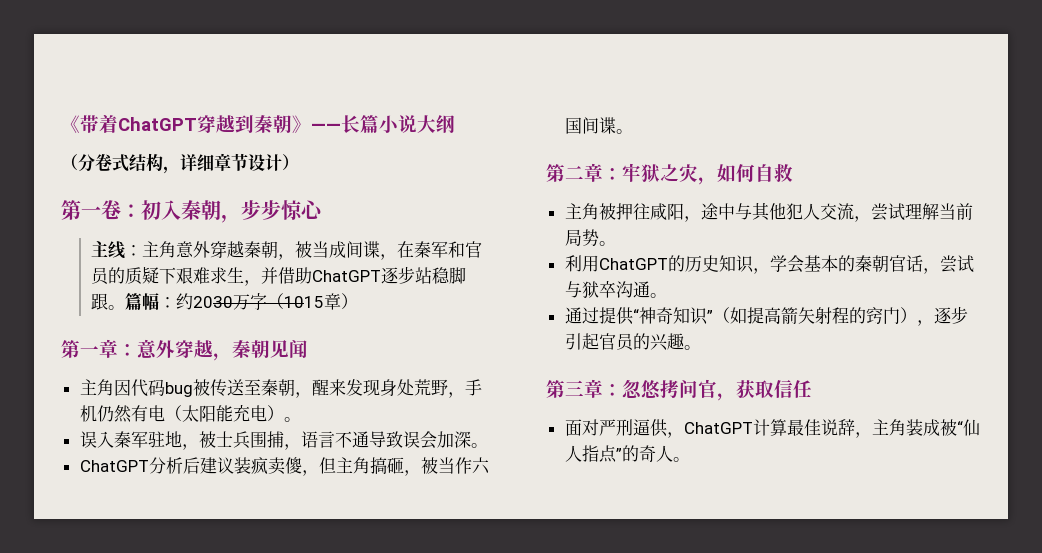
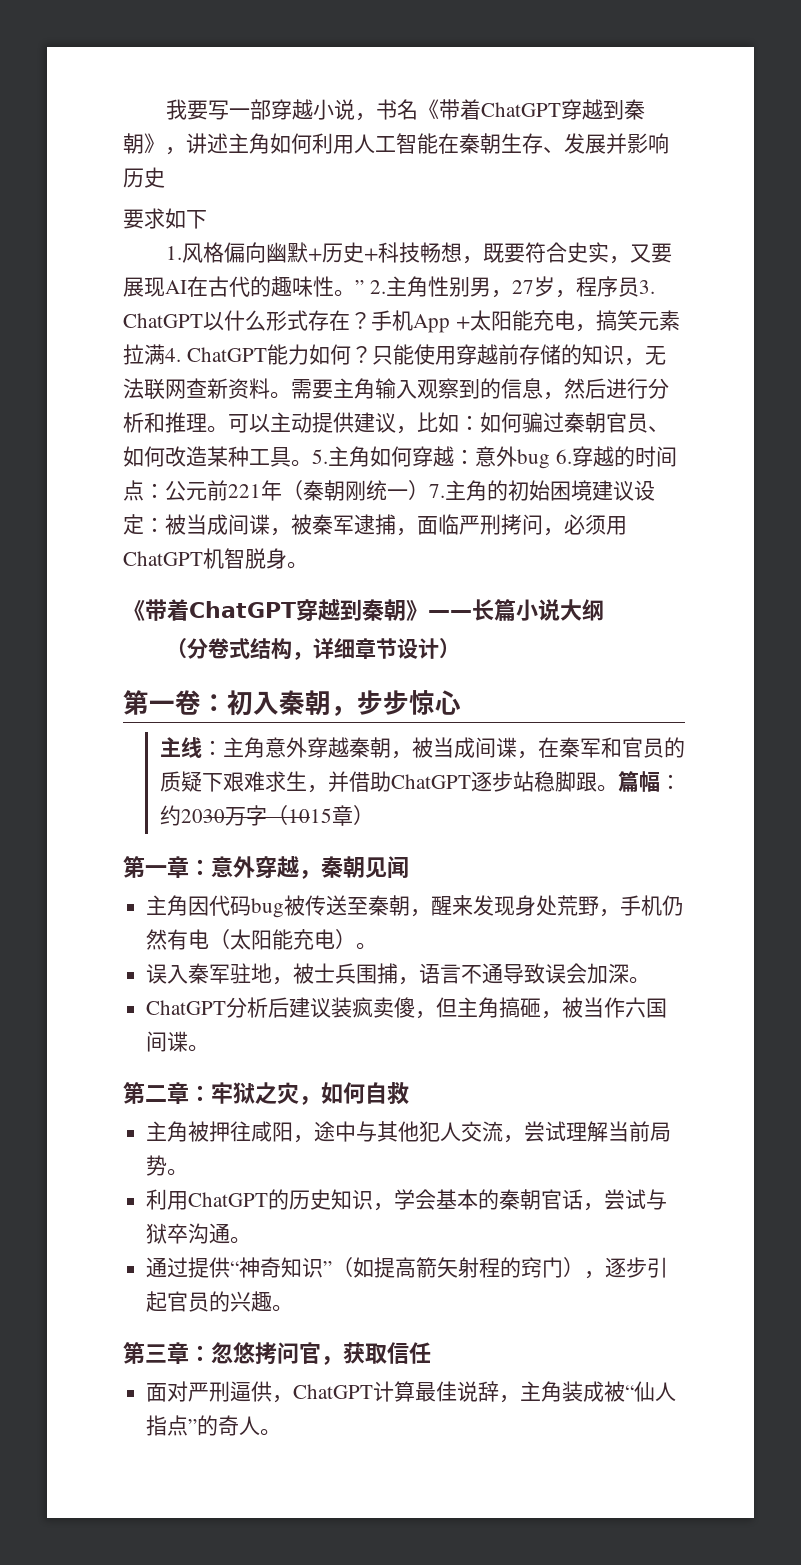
(61, 124) none -> [165,99,645,121] [123,133,669,155] [123,167,165,188] [123,208,207,229] [165,242,672,264] [123,276,655,298] [123,310,680,333] [123,344,666,366] [123,378,669,400] [123,412,669,434] [123,446,677,469] [123,480,655,501] [123,514,627,536] [123,548,308,569] 我要写一部穿越小说，书名《带着ChatGPT穿越到秦朝》，讲述主角如何利用人工智能在秦朝生存、发展并影响历史 // 要求如下 // 1.风格偏向幽默+历史+科技畅想，既要符合史实，又要展现AI在古代的趣味性。” 2.主角性别男，27岁，程序员3. ChatGPT以什么形式存在？手机App +太阳能充电，搞笑元素拉满4. ChatGPT能力如何？只能使用穿越前存储的知识，无法联网查新资料。需要主角输入观察到的信息，然后进行分析和推理。可以主动提供建议，比如：如何骗过秦朝官员、如何改造某种工具。5.主角如何穿越：意外bug 6.穿越的时间点：公元前221年（秦朝刚统一）7.主角的初始困境建议设定：被当成间谍，被秦军逮捕，面临严刑拷问，必须用ChatGPT机智脱身。 //

